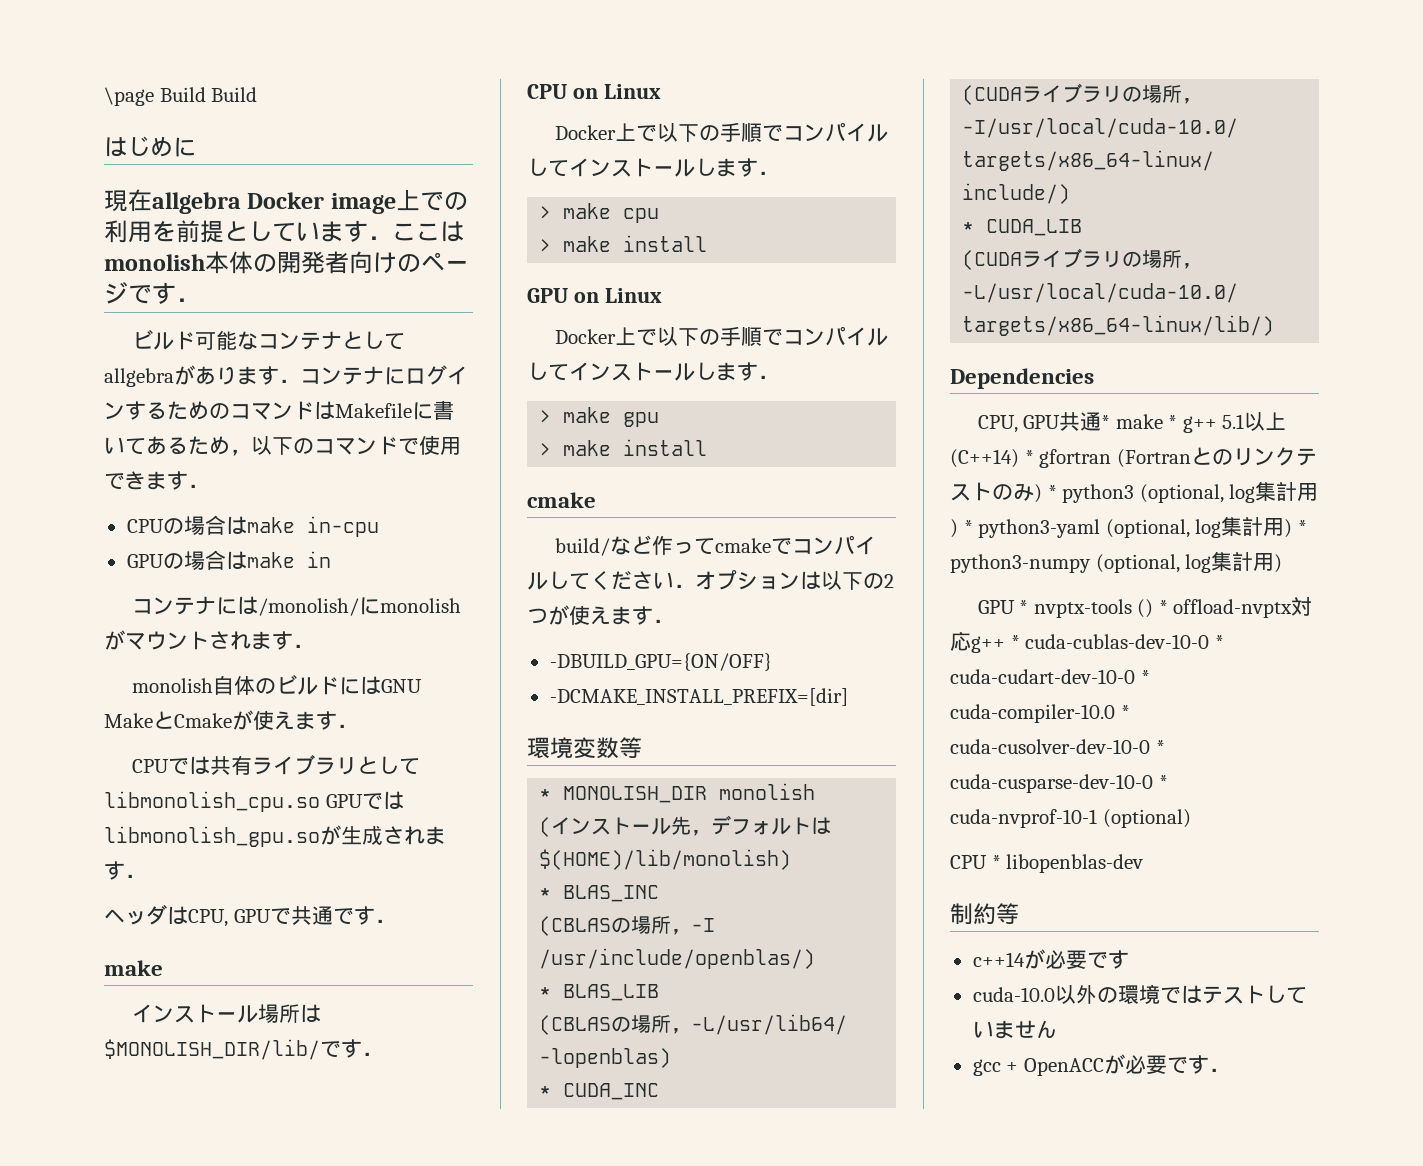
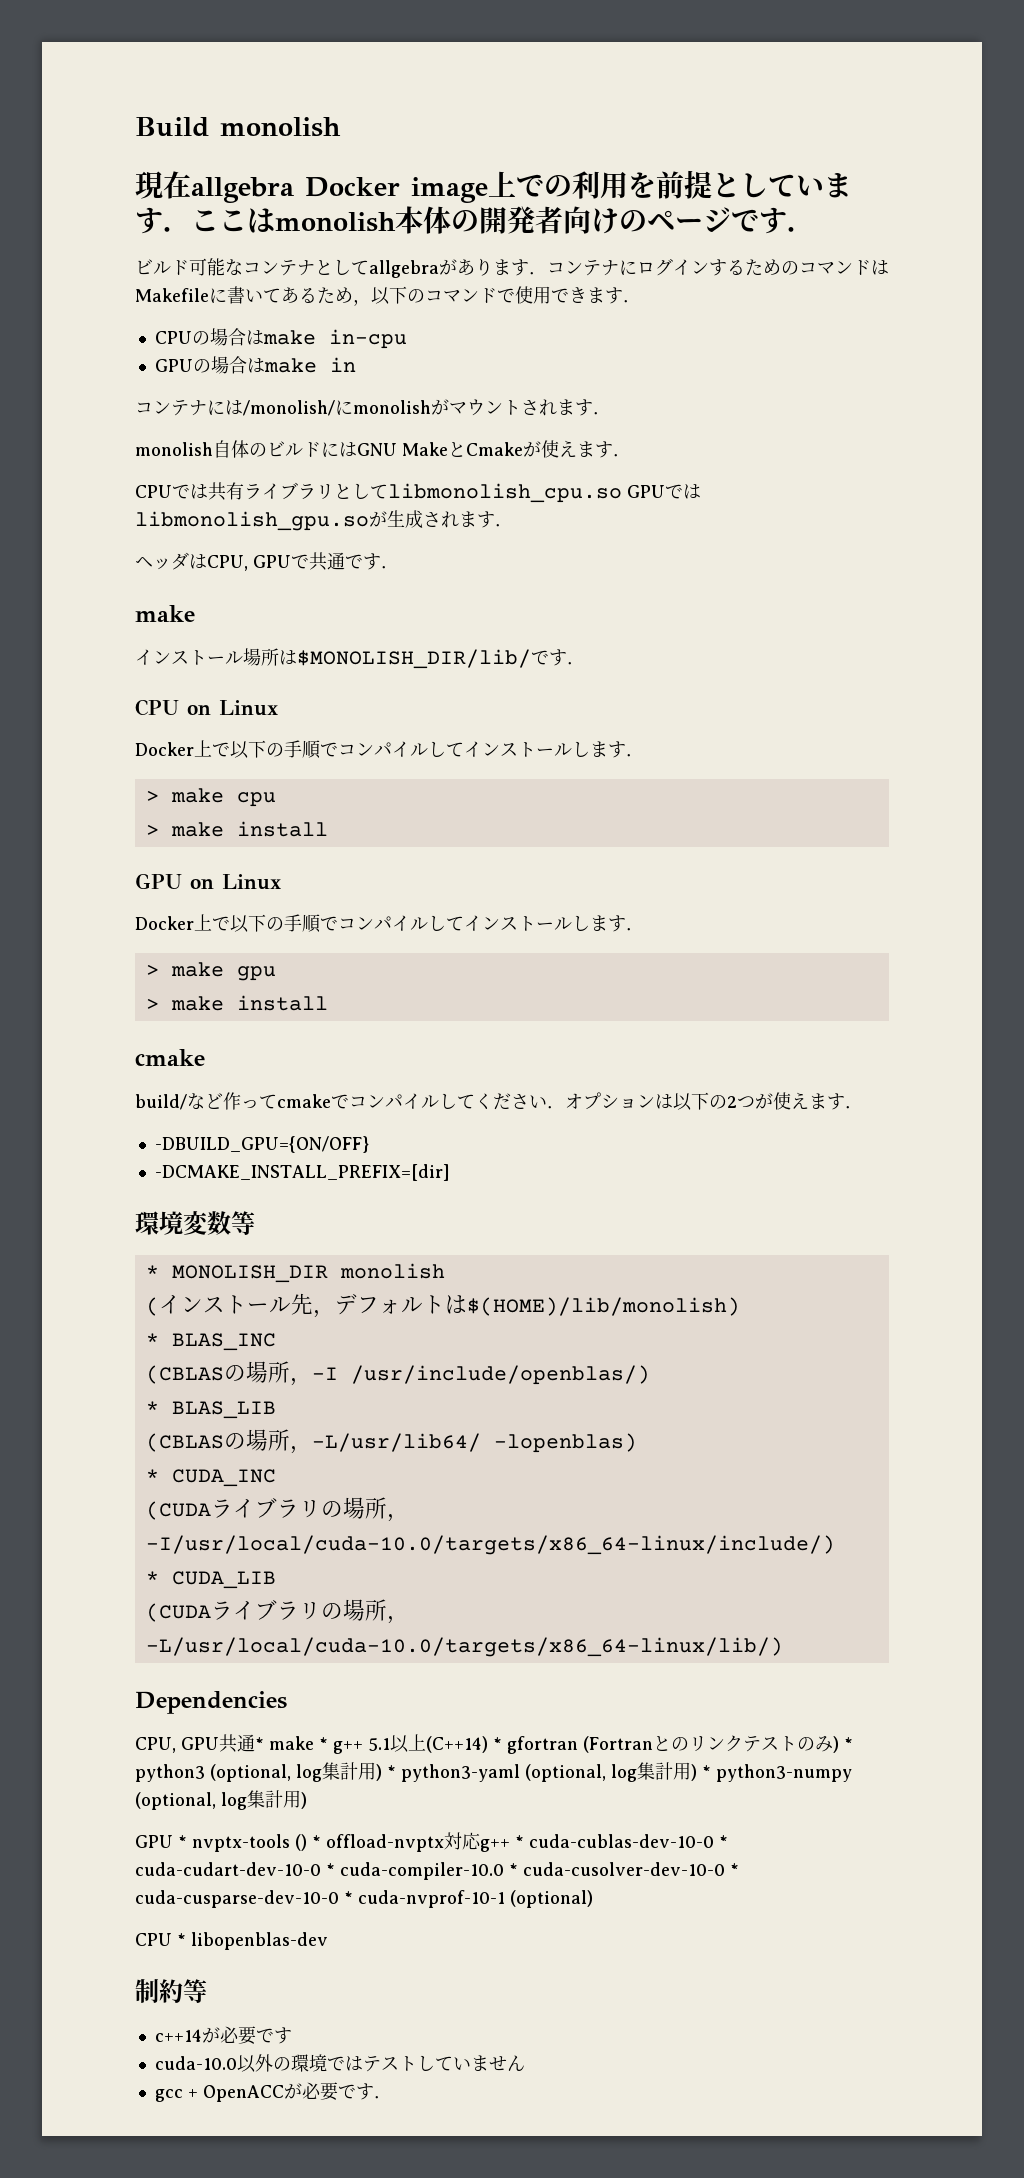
[104,87,258,106] [104,136,196,157] \page Build Build // はじめに -> [135,117,341,137] Build monolish

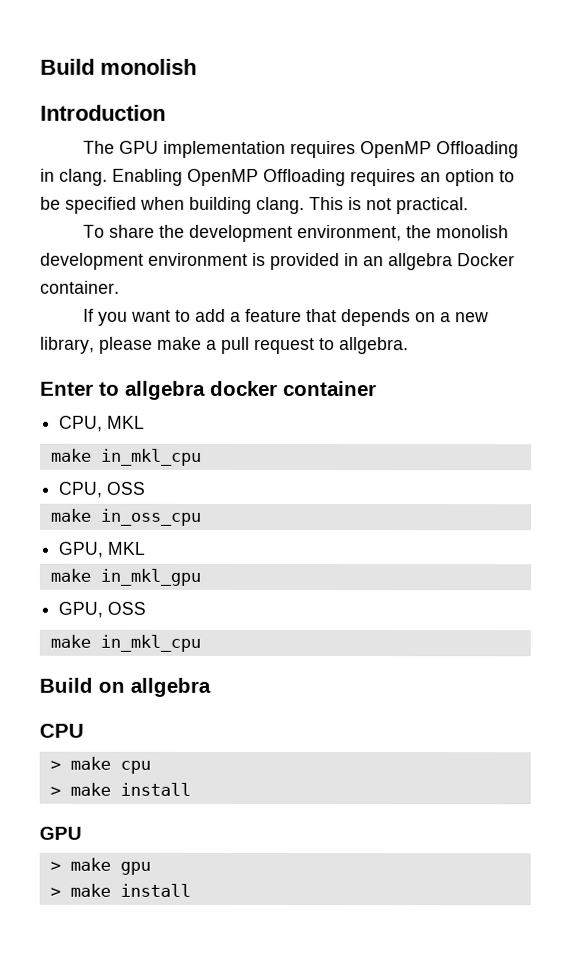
[135,170,852,203] [135,206,815,234] [135,258,889,278] [135,286,641,306] [154,328,407,349] [154,356,356,374] [135,399,611,416] [135,440,631,458] [135,482,701,503] [135,510,513,531] [135,552,399,571] [135,605,195,622] [135,648,585,669] [135,699,278,716] [135,740,644,759] 現在allgebra Docker image上での利用を前提としています．ここはmonolish本体の開発者向けのページです． // ビルド可能なコンテナとしてallgebraがあります．コンテナにログインするためのコマンドはMakefileに書いてあるため，以下のコマンドで使用できます． // CPUの場合はmake in-cpu // GPUの場合はmake in // コンテナには/monolish/にmonolishがマウントされます． // monolish自体のビルドにはGNU MakeとCmakeが使えます． // CPUでは共有ライブラリとしてlibmonolish_cpu.so GPUではlibmonolish_gpu.soが生成されます． // ヘッダはCPU, GPUで共通です． // make // インストール場所は$MONOLISH_DIR/lib/です． // CPU on Linux // Docker上で以下の手順でコンパイルしてインストールします． -> [40,104,166,121] [82,140,519,159] [40,168,515,187] [40,196,469,215] [82,224,509,243] [40,252,515,271] [40,280,120,294] [82,308,489,327] [40,336,409,355] [40,380,377,400] [59,415,146,432] [50,448,202,466] [58,481,147,498] [49,508,201,526] [58,541,146,558] [49,568,201,586] [58,601,147,618] [49,634,201,652] [39,677,211,697] [39,723,84,738] Introduction // The GPU implementation requires OpenMP Offloading in clang. Enabling OpenMP Offloading requires an option to be specified when building clang. This is not practical. // To share the development environment, the monolish development environment is provided in an allgebra Docker container. // If you want to add a feature that depends on a new library, please make a pull request to allgebra. // Enter to allgebra docker container // CPU, MKL // make in_mkl_cpu // CPU, OSS // make in_oss_cpu // GPU, MKL // make in_mkl_gpu // GPU, OSS // make in_mkl_cpu // Build on allgebra // CPU
[190,874,281,890] [135,914,644,933] on Linux // Docker上で以下の手順でコンパイルしてインストールします． -> (82, 833) none
[135,1049,205,1066] [135,1092,863,1111] [154,1136,369,1153] [154,1164,450,1181] [135,1211,255,1235] [145,1263,445,1283] [145,1293,740,1318] [145,1333,276,1351] [145,1361,650,1386] [145,1401,276,1419] [145,1429,637,1454] [145,1469,276,1487] [145,1497,409,1522] [145,1535,835,1555] [145,1571,276,1589] [145,1599,409,1624] [145,1637,783,1657] [135,1691,287,1714] [135,1734,853,1754] [135,1762,852,1782] [135,1790,307,1810] [135,1832,728,1852] [135,1862,739,1880] [135,1890,593,1908] [135,1932,328,1950] [135,1979,207,2003] [154,2026,292,2045] [154,2054,525,2073] [154,2082,392,2102] // cmake // build/など作ってcmakeでコンパイルしてください．オプションは以下の2つが使えます． // -DBUILD_GPU={ON/OFF} // -DCMAKE_INSTALL_PREFIX=[dir] // 環境変数等 // * MONOLISH_DIR monolish // (インストール先，デフォルトは$(HOME)/lib/monolish) // * BLAS_INC // (CBLASの場所，-I /usr/include/openblas/) // * BLAS_LIB // (CBLASの場所，-L/usr/lib64/ -lopenblas) // * CUDA_INC // (CUDAライブラリの場所，-I/usr/local/cuda-10.0/targets/x86_64-linux/include/) // * CUDA_LIB // (CUDAライブラリの場所，-L/usr/local/cuda-10.0/targets/x86_64-linux/lib/) // Dependencies // CPU, GPU共通* make * g++ 5.1以上(C++14) * gfortran (Fortranとのリンクテストのみ) * python3 (optional, log集計用) * python3-yaml (optional, log集計用) * python3-numpy (optional, log集計用) // GPU * nvptx-tools () * offload-nvptx対応g++ * cuda-cublas-dev-10-0 * cuda-cudart-dev-10-0 * cuda-compiler-10.0 * cuda-cusolver-dev-10-0 * cuda-cusparse-dev-10-0 * cuda-nvprof-10-1 (optional) // CPU * libopenblas-dev // 制約等 // c++14が必要です // cuda-10.0以外の環境ではテストしていません // gcc + OpenACCが必要です． -> (191, 890) none

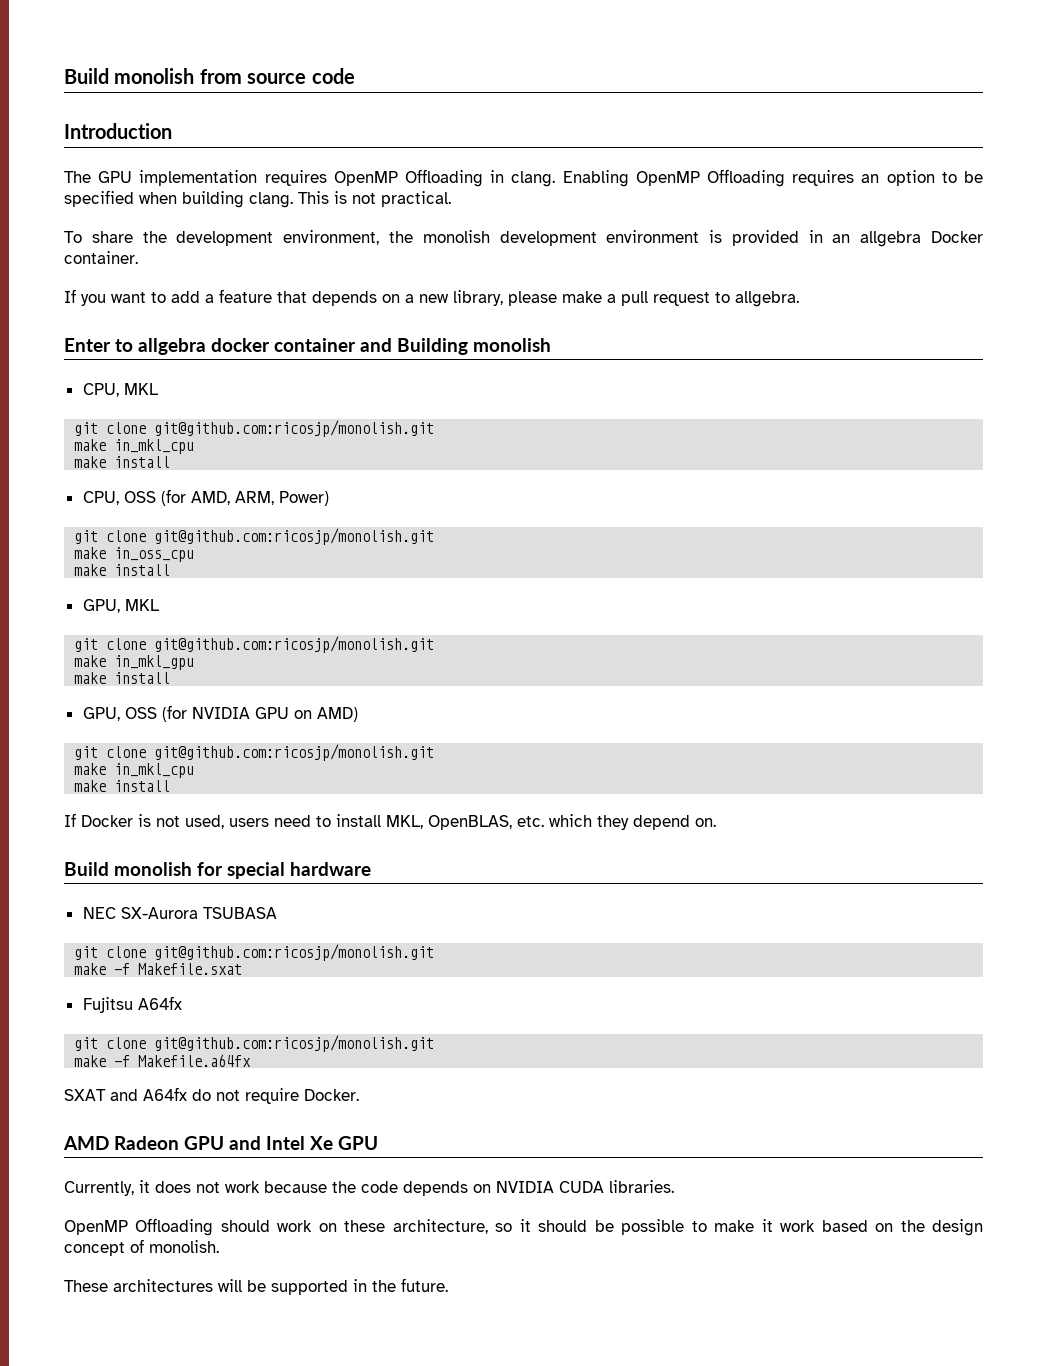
[40,58,197,75] Build monolish -> [64,68,355,84] Build monolish from source code
(377, 388) none -> [360,338,551,355] and Building monolish
[50,448,202,466] // make in_mkl_cpu -> [74,420,435,437] [74,439,195,454] [74,456,171,468] // git clone git@github.com:ricosjp/monolish.git // make in_mkl_cpu // make install
(147, 488) none -> [160,489,329,506] [74,528,435,545] (for AMD, ARM, Power) // git clone git@github.com:ricosjp/monolish.git
(201, 517) none -> [74,564,171,576] // make install
(146, 548) none -> [74,636,435,653] // git clone git@github.com:ricosjp/monolish.git
(201, 577) none -> [74,672,171,684] // make install
[49,634,201,652] [39,677,211,697] [39,723,84,738] [49,756,151,774] [49,782,191,796] [39,826,82,840] [49,857,151,875] [49,883,191,897] // make in_mkl_cpu // Build on allgebra // CPU // > make cpu // > make install // GPU // > make gpu // > make install -> [161,705,358,722] [74,744,435,761] [74,763,195,778] [74,780,171,792] [64,813,716,830] [64,862,371,879] [82,907,277,919] [74,944,435,961] [74,963,243,975] [82,996,182,1013] [74,1035,435,1052] [74,1054,252,1067] [64,1087,359,1104] [63,1136,378,1150] [64,1180,674,1196] [64,1218,984,1236] [64,1239,219,1256] [64,1278,448,1295] (for NVIDIA GPU on AMD) // git clone git@github.com:ricosjp/monolish.git // make in_mkl_cpu // make install // If Docker is not used, users need to install MKL, OpenBLAS, etc. which they depend on. // Build monolish for special hardware // NEC SX-Aurora TSUBASA // git clone git@github.com:ricosjp/monolish.git // make -f Makefile.sxat // Fujitsu A64fx // git clone git@github.com:ricosjp/monolish.git // make -f Makefile.a64fx // SXAT and A64fx do not require Docker. // AMD Radeon GPU and Intel Xe GPU // Currently, it does not work because the code depends on NVIDIA CUDA libraries. // OpenMP Offloading should work on these architecture, so it should be possible to make it work based on the design concept of monolish. // These architectures will be supported in the future.

